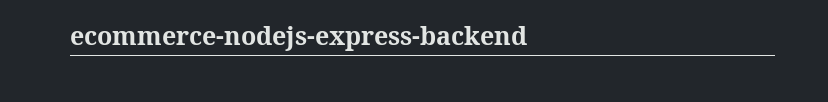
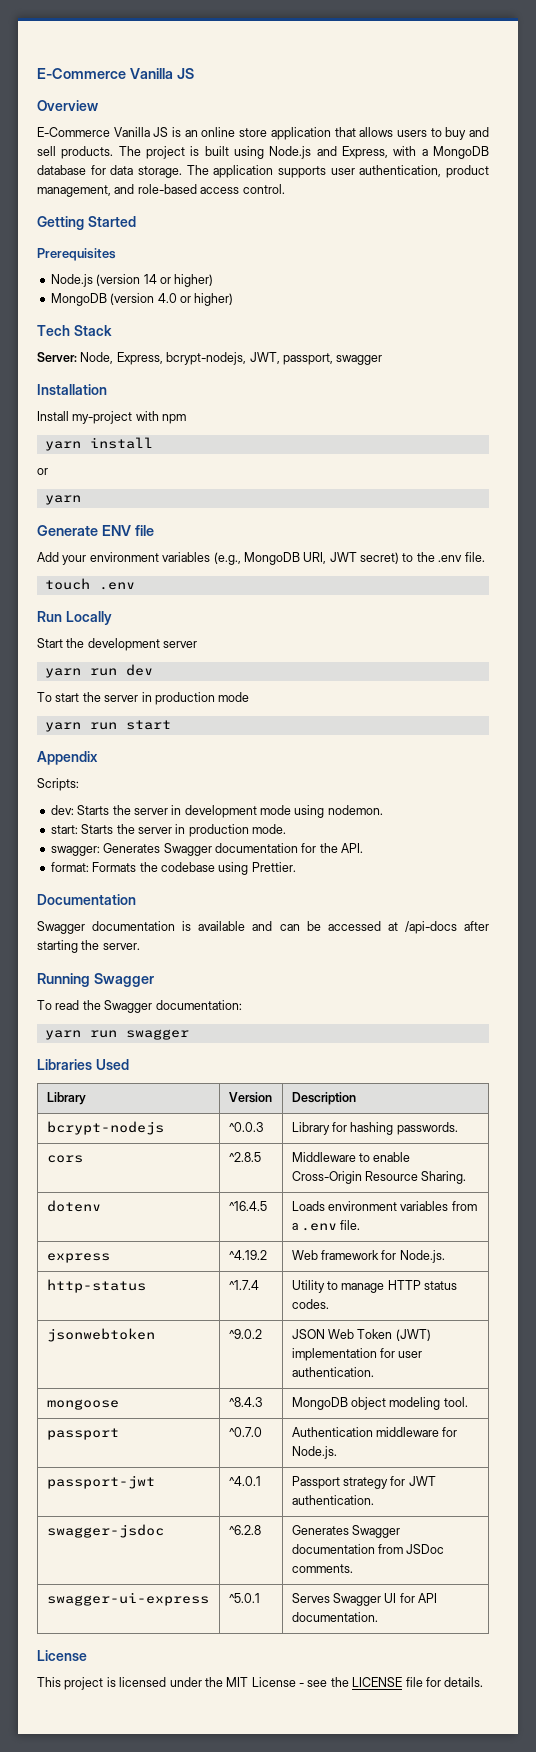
[70,26,527,51] ecommerce-nodejs-express-backend -> [37,68,194,79] [37,100,99,111] [37,127,489,140] [37,146,489,159] [37,165,490,178] [37,184,285,197] [37,216,136,230] [37,248,116,261] [50,274,214,287] [50,293,234,306] [37,325,112,336] [37,352,383,365] [37,384,107,395] [37,411,187,424] [44,437,153,451] [37,468,48,475] [44,495,81,505] [37,525,154,536] [37,552,485,565] [44,578,135,590] [37,611,112,625] [37,638,198,651] [44,664,153,678] [37,692,250,705] [44,720,171,732] [37,751,98,765] [37,778,79,791] [50,805,383,818] [50,824,286,837] [50,843,363,856] [50,862,296,875] [37,894,136,905] [37,921,490,934] [37,940,140,953] [37,973,154,987] [37,1000,242,1013] [44,1029,189,1040] [37,1059,129,1070] [46,1092,86,1105] [228,1092,272,1103] [291,1092,356,1105] [46,1121,164,1135] [228,1122,263,1132] [291,1122,458,1135] [46,1155,83,1163] [228,1152,261,1162] [291,1152,411,1162] [291,1171,467,1184] [46,1200,101,1212] [228,1201,267,1211] [291,1201,477,1211] [291,1220,361,1231] [46,1253,110,1263] [228,1250,267,1260] [291,1250,445,1263] [46,1279,146,1293] [228,1280,259,1290] [291,1280,458,1293] [291,1299,329,1309] [46,1328,155,1342] [228,1329,262,1339] [291,1329,431,1341] [291,1348,423,1361] [291,1367,374,1377] [46,1399,119,1410] [228,1397,262,1407] [291,1397,468,1410] [46,1428,119,1440] [228,1427,262,1437] [291,1427,458,1437] [291,1446,337,1459] [46,1475,155,1489] [228,1476,261,1486] [291,1476,436,1489] [291,1495,374,1505] [46,1524,164,1538] [228,1525,261,1535] [291,1525,400,1538] [291,1544,445,1554] [291,1564,353,1573] [46,1592,209,1606] [228,1593,260,1603] [291,1593,438,1606] [291,1612,378,1622] [37,1650,87,1661] [37,1677,484,1690] E-Commerce Vanilla JS // Overview // E-Commerce Vanilla JS is an online store application that allows users to buy and sell products. The project is built using Node.js and Express, with a MongoDB database for data storage. The application supports user authentication, product management, and role-based access control. // Getting Started // Prerequisites // Node.js (version 14 or higher) // MongoDB (version 4.0 or higher) // Tech Stack // Server: Node, Express, bcrypt-nodejs, JWT, passport, swagger // Installation // Install my-project with npm // yarn install // or // yarn // Generate ENV file // Add your environment variables (e.g., MongoDB URI, JWT secret) to the .env file. // touch .env // Run Locally // Start the development server // yarn run dev // To start the server in production mode // yarn run start // Appendix // Scripts: // dev: Starts the server in development mode using nodemon. // start: Starts the server in production mode. // swagger: Generates Swagger documentation for the API. // format: Formats the codebase using Prettier. // Documentation // Swagger documentation is available and can be accessed at /api-docs after starting the server. // Running Swagger // To read the Swagger documentation: // yarn run swagger // Libraries Used // Library | Version | Description // bcrypt-nodejs | ^0.0.3 | Library for hashing passwords. // cors | ^2.8.5 | Middleware to enable Cross-Origin Resource Sharing. // dotenv | ^16.4.5 | Loads environment variables from a .env file. // express | ^4.19.2 | Web framework for Node.js. // http-status | ^1.7.4 | Utility to manage HTTP status codes. // jsonwebtoken | ^9.0.2 | JSON Web Token (JWT) implementation for user authentication. // mongoose | ^8.4.3 | MongoDB object modeling tool. // passport | ^0.7.0 | Authentication middleware for Node.js. // passport-jwt | ^4.0.1 | Passport strategy for JWT authentication. // swagger-jsdoc | ^6.2.8 | Generates Swagger documentation from JSDoc comments. // swagger-ui-express | ^5.0.1 | Serves Swagger UI for API documentation. // License // This project is licensed under the MIT License - see the LICENSE file for details.

